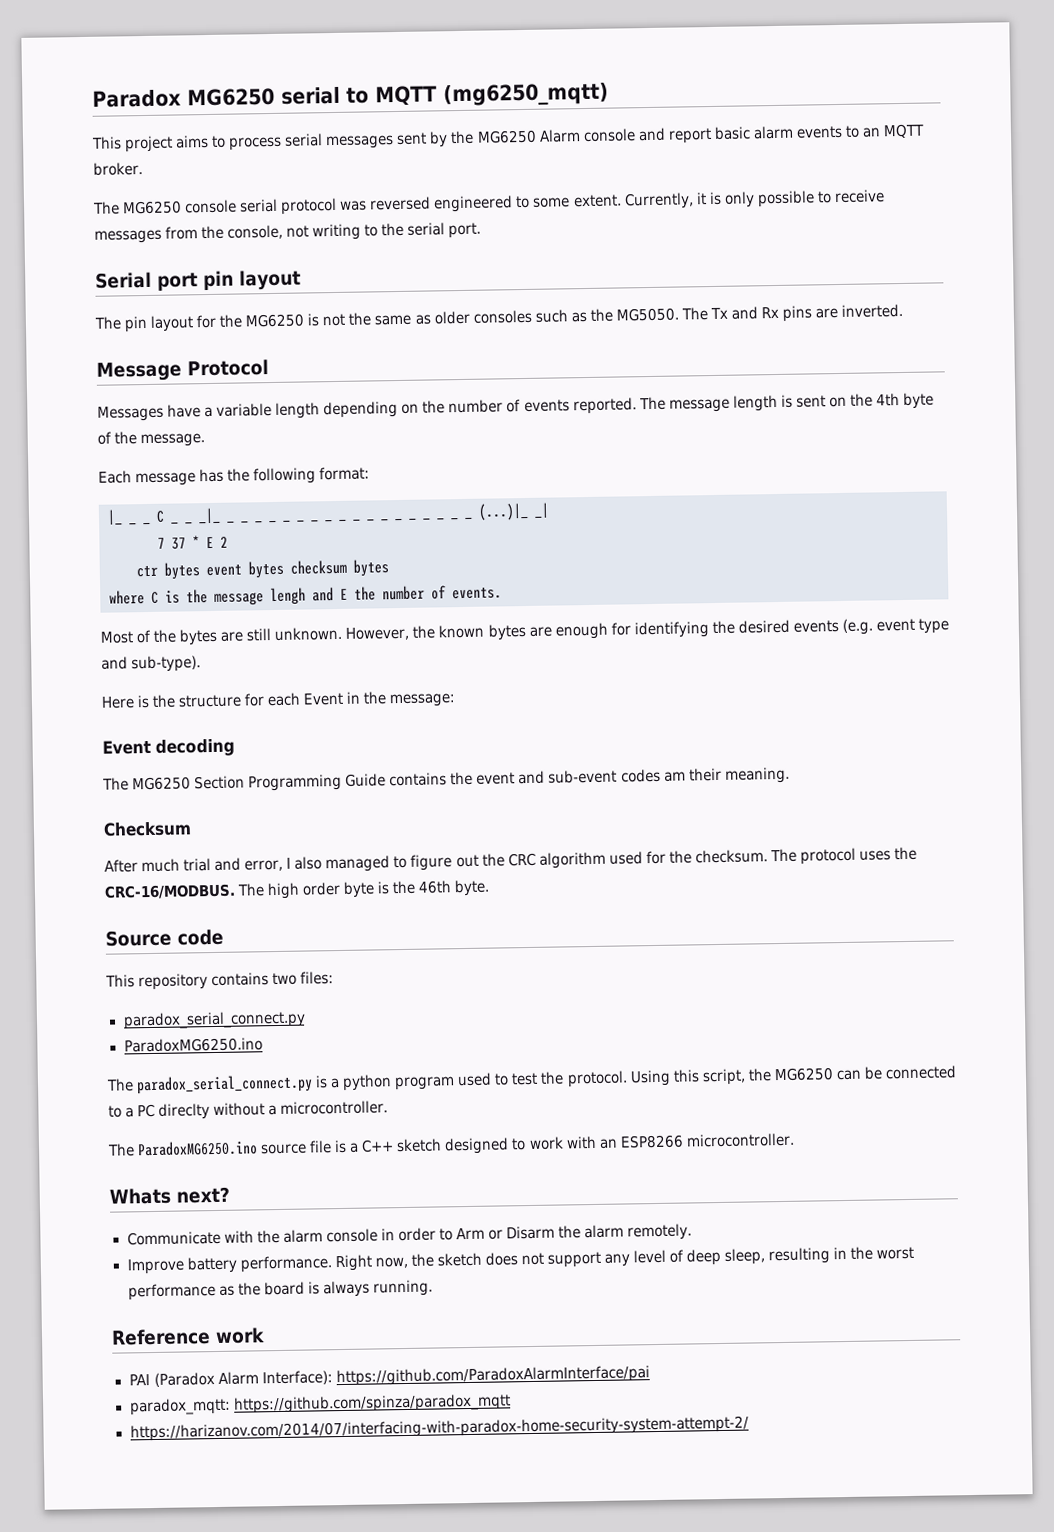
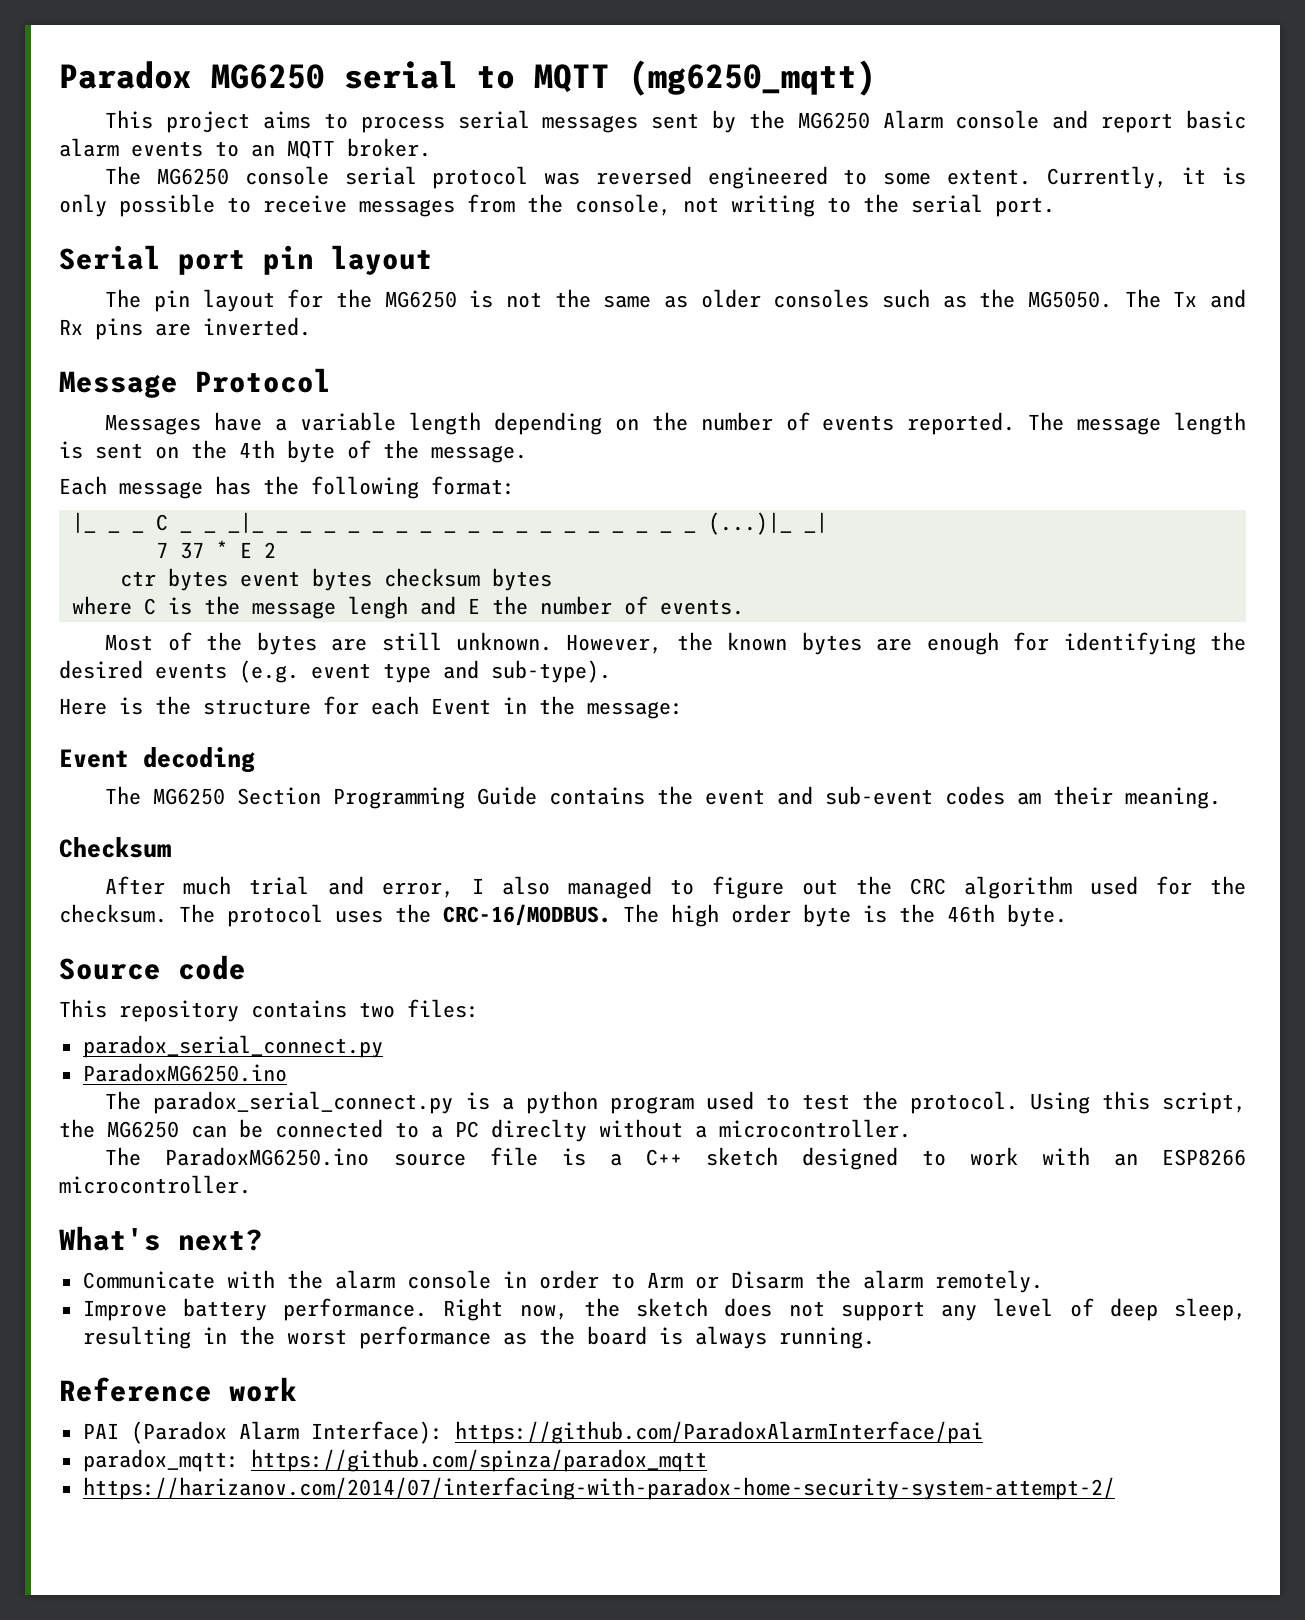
[109,1187,171,1205] Whats -> [59,1226,161,1251] What's

